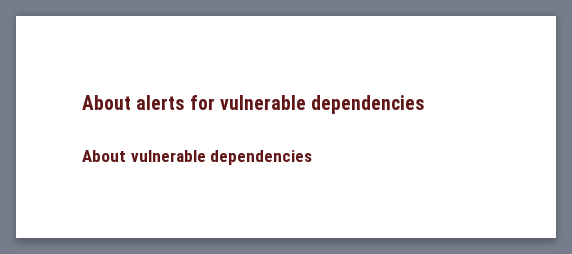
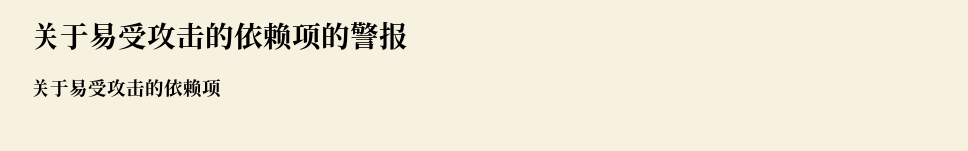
[82,95,425,114] [82,150,313,165] About alerts for vulnerable dependencies // About vulnerable dependencies -> [31,21,408,51] [31,79,222,98] 关于易受攻击的依赖项的警报 // 关于易受攻击的依赖项

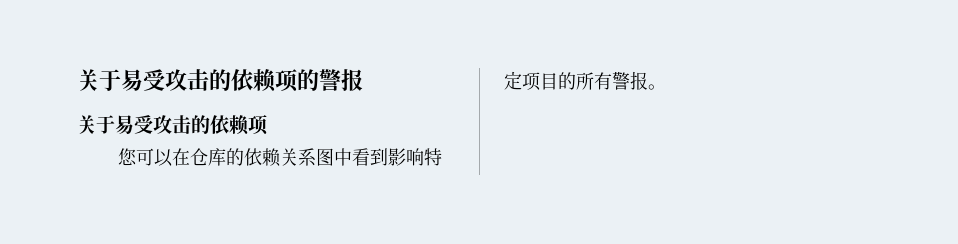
(222, 88) none -> [118,148,443,167] [504,71,666,91] // 您可以在仓库的依赖关系图中看到影响特定项目的所有警报。

